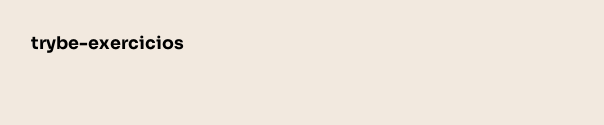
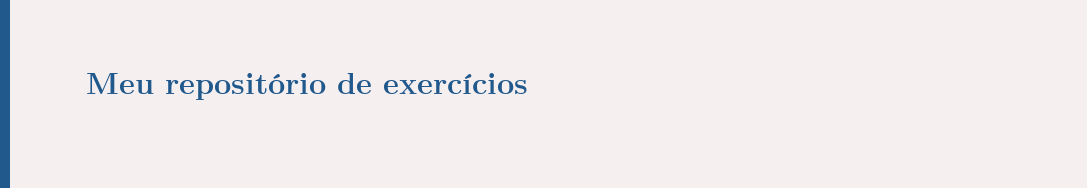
[31,35,184,53] trybe-exercicios -> [86,73,528,100] Meu repositório de exercícios

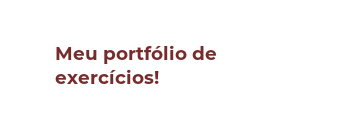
[165,73,528,100] repositório de exercícios -> [103,45,217,64] [55,69,159,84] portfólio de exercícios!

